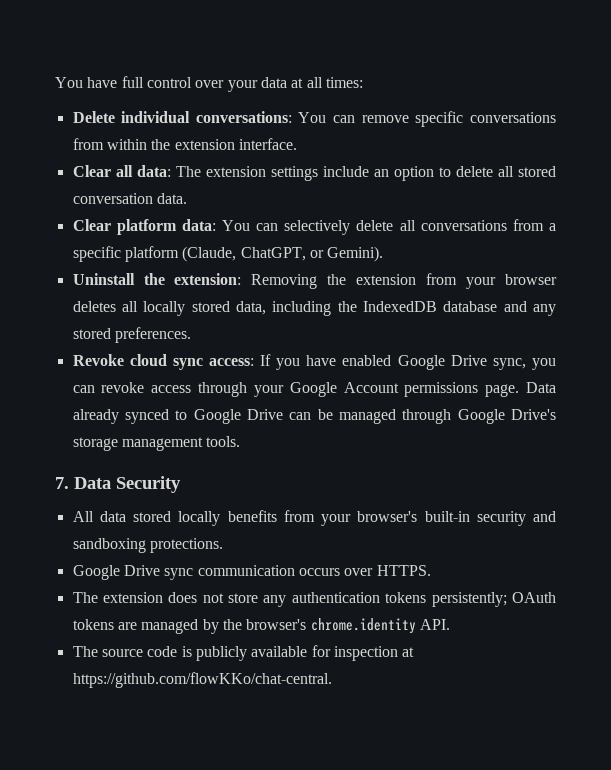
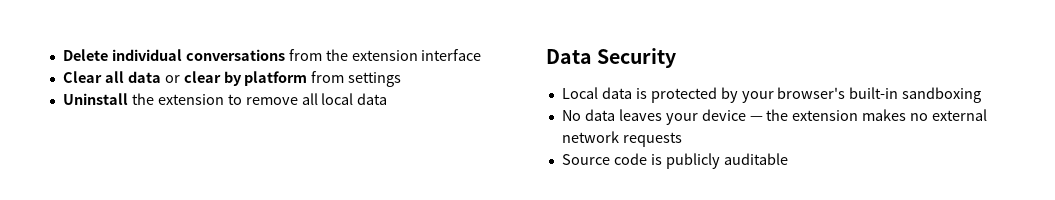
[55,76,363,92] [72,111,556,127] [72,138,297,150] You have full control over your data at all times: // Delete individual conversations: You can remove specific conversations from within the extension interface. -> [62,49,482,61] Delete individual conversations from the extension interface
[136,165,557,181] [72,193,187,204] [72,219,556,235] [72,246,384,262] [72,273,557,289] [72,301,556,316] [72,327,191,343] [72,354,556,370] [72,382,556,397] [72,409,556,424] [72,436,241,451] [55,476,181,493] [72,510,315,526] data: The extension settings include an option to delete all stored conversation data. // Clear platform data: You can selectively delete all conversations from a specific platform (Claude, ChatGPT, or Gemini). // Uninstall the extension: Removing the extension from your browser deletes all locally stored data, including the IndexedDB database and any stored preferences. // Revoke cloud sync access: If you have enabled Google Drive sync, you can revoke access through your Google Account permissions page. Data already synced to Google Drive can be managed through Google Drive's storage management tools. // 7. Data Security // All data stored locally benefits from -> [127,71,402,87] [62,93,388,105] [546,48,677,68] [561,87,738,103] data or clear by platform from settings // Uninstall the extension to remove all local data // Data Security // Local data is protected by
[476,511,556,526] security and -> (899, 93) none
[149,538,223,553] [72,565,431,580] [72,592,556,607] [72,618,450,634] [72,645,415,661] [72,672,332,688] protections. // Google Drive sync communication occurs over HTTPS. // The extension does not store any authentication tokens persistently; OAuth tokens are managed by the browser's chrome.identity API. // The source code is publicly available for inspection at https://github.com/flowKKo/chat-central. -> [561,109,988,125] [561,131,682,147] [561,153,788,169] // No data leaves your device — the extension makes no external network requests // Source code is publicly auditable

